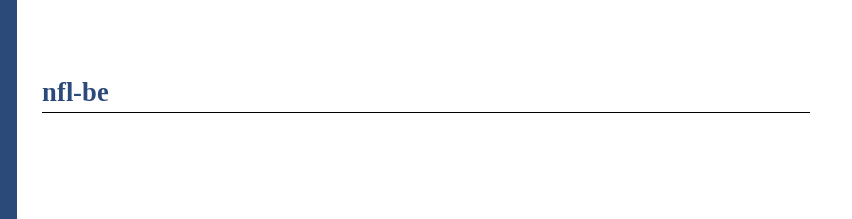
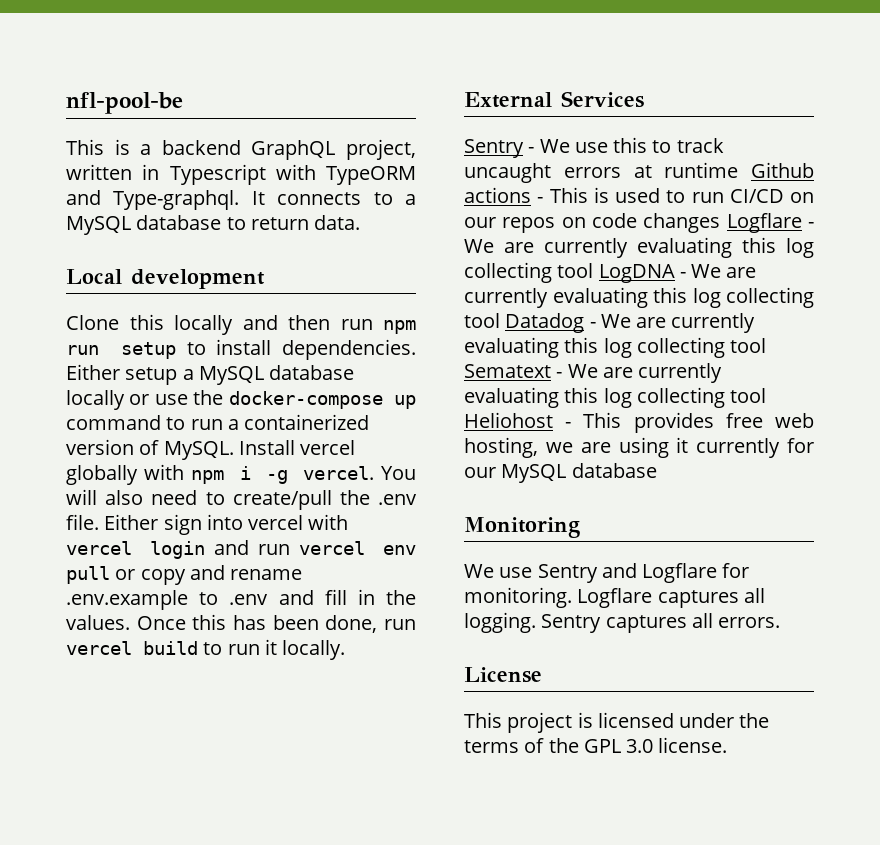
[42,82,109,101] nfl-be -> [66,92,183,114] [66,139,416,160] [66,164,416,185] [66,190,416,210] [66,215,361,235] [66,269,265,289] [66,314,416,335] [66,339,417,360] [66,364,355,385] [66,390,416,410] [66,414,370,430] [66,439,356,460] [66,464,417,485] [66,489,417,510] [66,514,349,535] [66,540,416,559] [66,565,303,585] [66,589,416,610] [66,614,416,633] [66,639,346,660] [464,91,644,108] [464,137,724,158] [464,162,814,183] [464,187,814,203] [464,213,814,233] [464,237,814,258] [464,262,757,283] [464,287,814,308] [464,313,756,333] [464,337,767,358] [464,363,723,383] [464,387,767,408] [464,412,814,433] [464,437,814,458] [464,463,657,483] [464,517,580,538] [464,563,750,583] [464,587,765,608] [464,612,781,633] [464,667,542,683] [464,712,770,733] [464,737,728,753] nfl-pool-be // This is a backend GraphQL project, written in Typescript with TypeORM and Type-graphql. It connects to a MySQL database to return data. // Local development // Clone this locally and then run npm run setup to install dependencies. Either setup a MySQL database locally or use the docker-compose up command to run a containerized version of MySQL. Install vercel globally with npm i -g vercel. You will also need to create/pull the .env file. Either sign into vercel with vercel login and run vercel env pull or copy and rename .env.example to .env and fill in the values. Once this has been done, run vercel build to run it locally. // External Services // Sentry - We use this to track uncaught errors at runtime Github actions - This is used to run CI/CD on our repos on code changes Logflare - We are currently evaluating this log collecting tool LogDNA - We are currently evaluating this log collecting tool Datadog - We are currently evaluating this log collecting tool Sematext - We are currently evaluating this log collecting tool Heliohost - This provides free web hosting, we are using it currently for our MySQL database // Monitoring // We use Sentry and Logflare for monitoring. Logflare captures all logging. Sentry captures all errors. // License // This project is licensed under the terms of the GPL 3.0 license.

